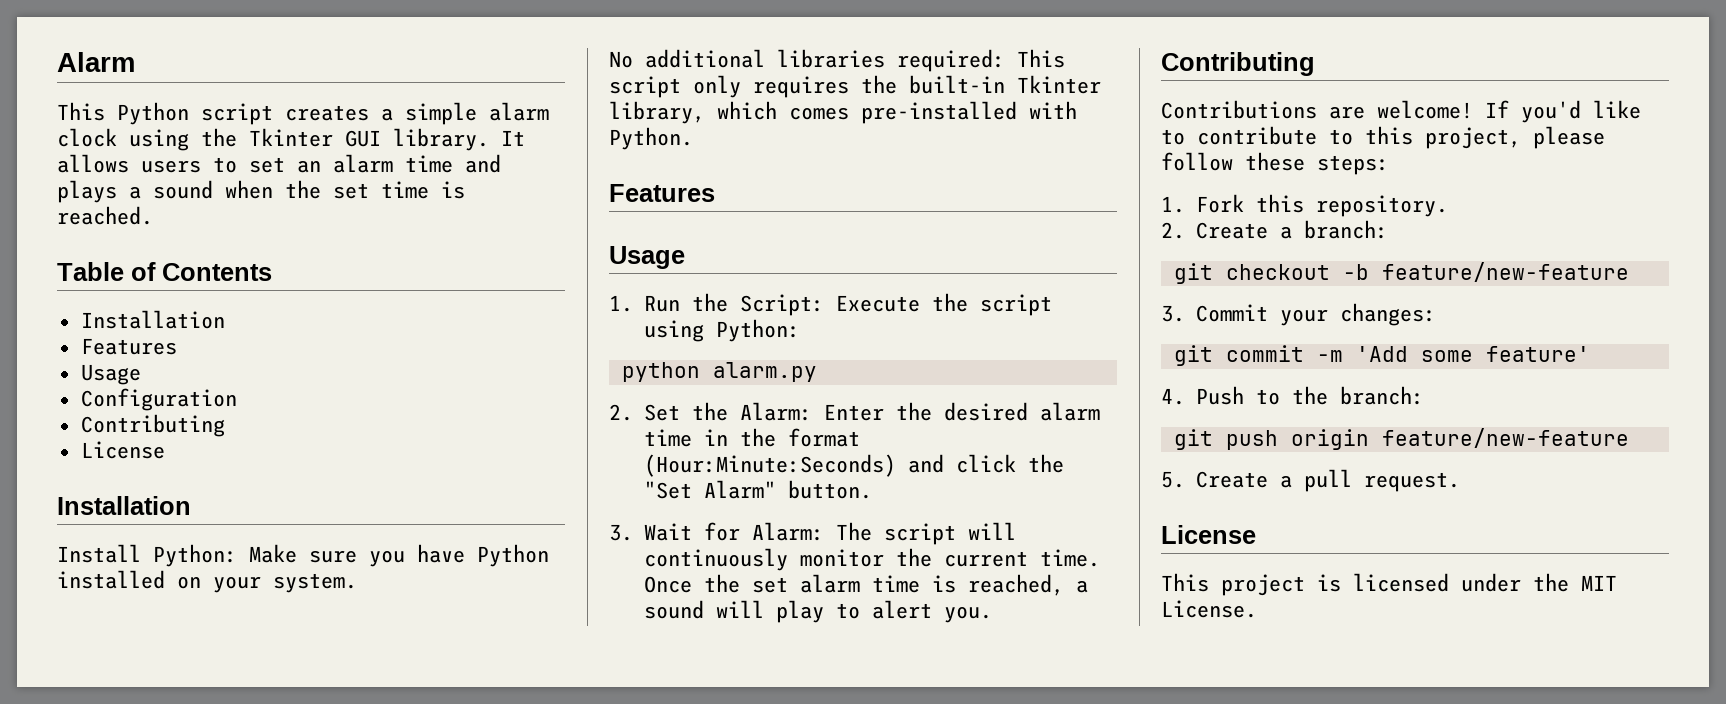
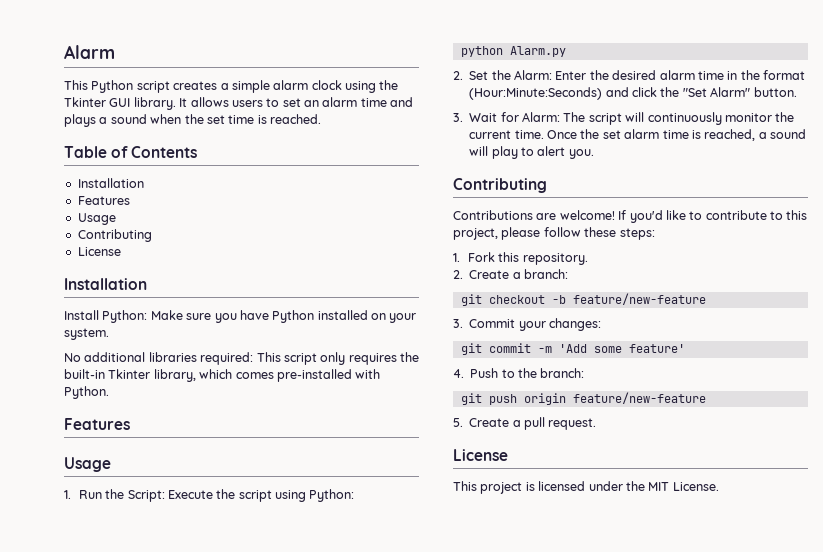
[80,388,237,411] // Configuration -> (116, 219) none
[712,362,817,382] alarm.py -> [509,46,566,57] Alarm.py

